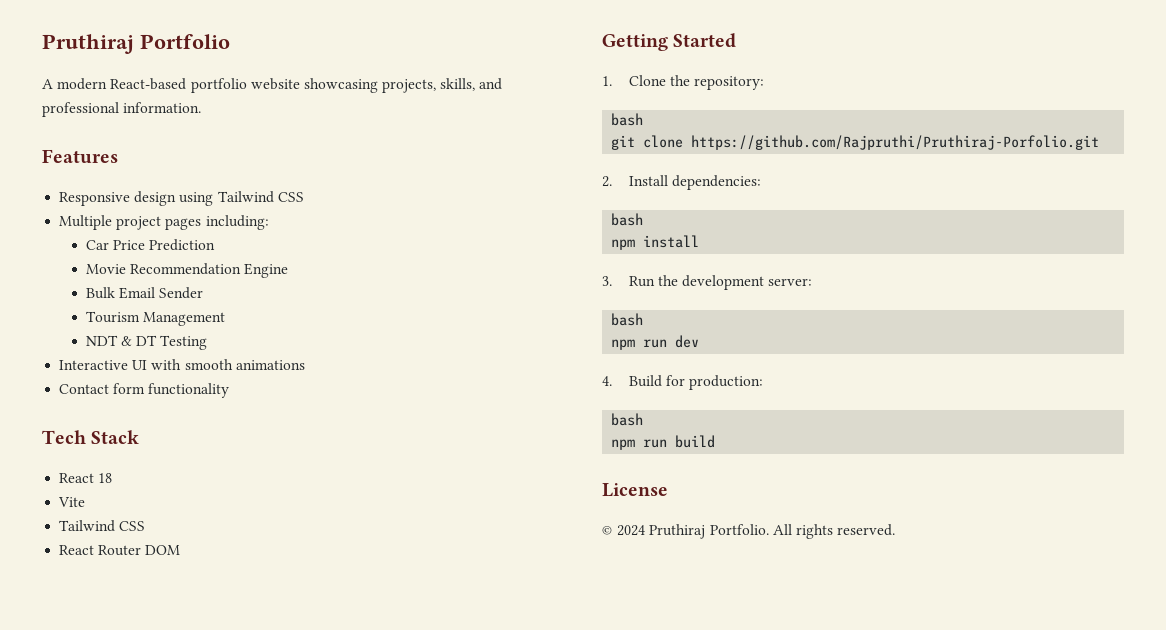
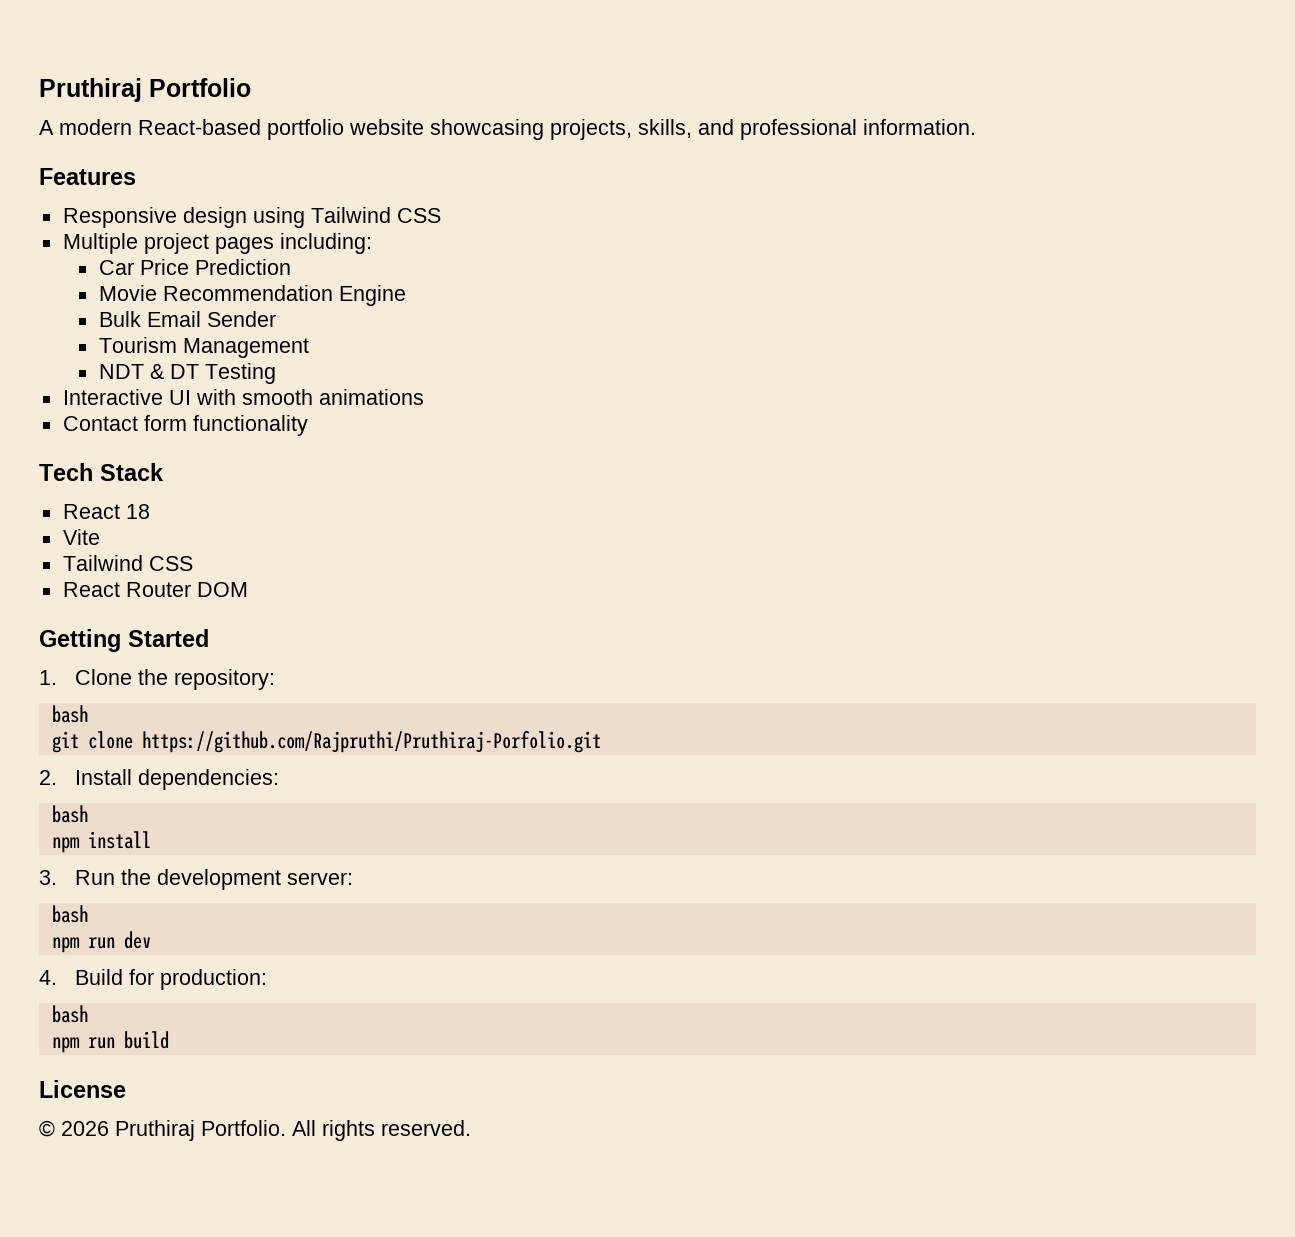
[617,525,646,536] 2024 -> [61,1121,109,1136] 2026

